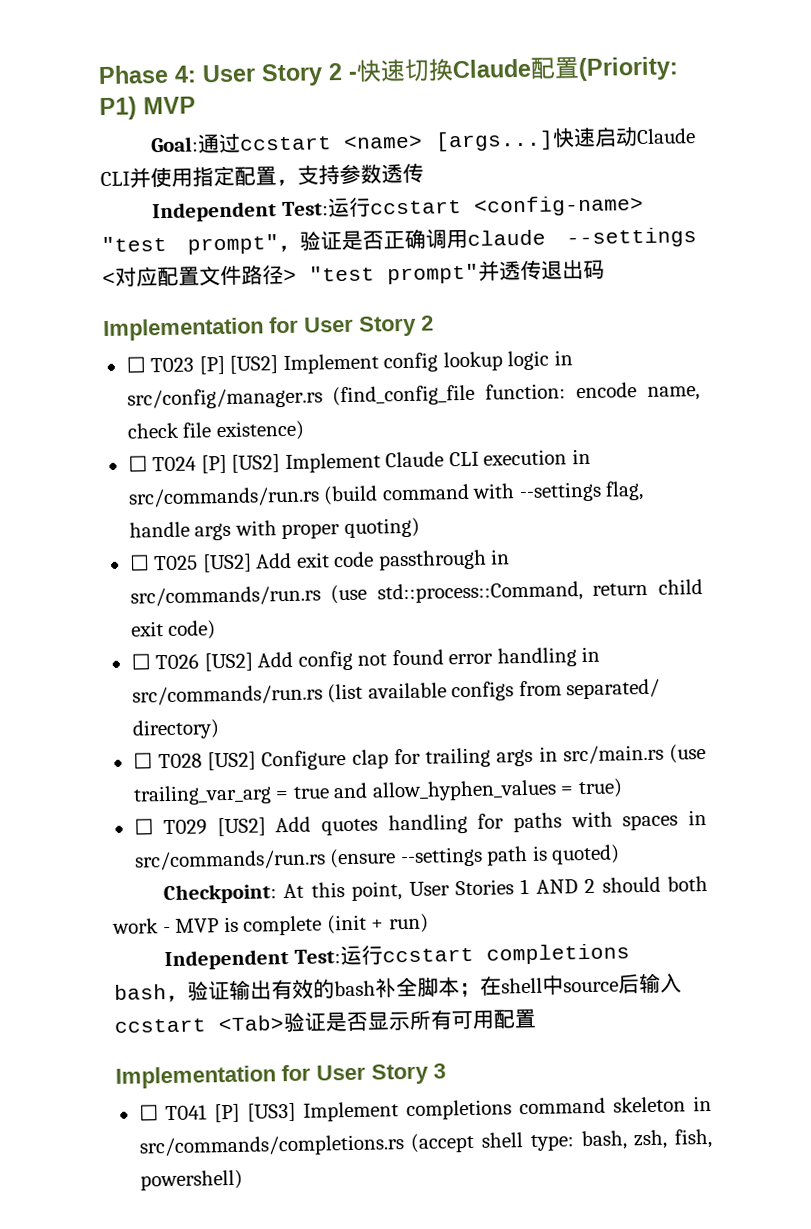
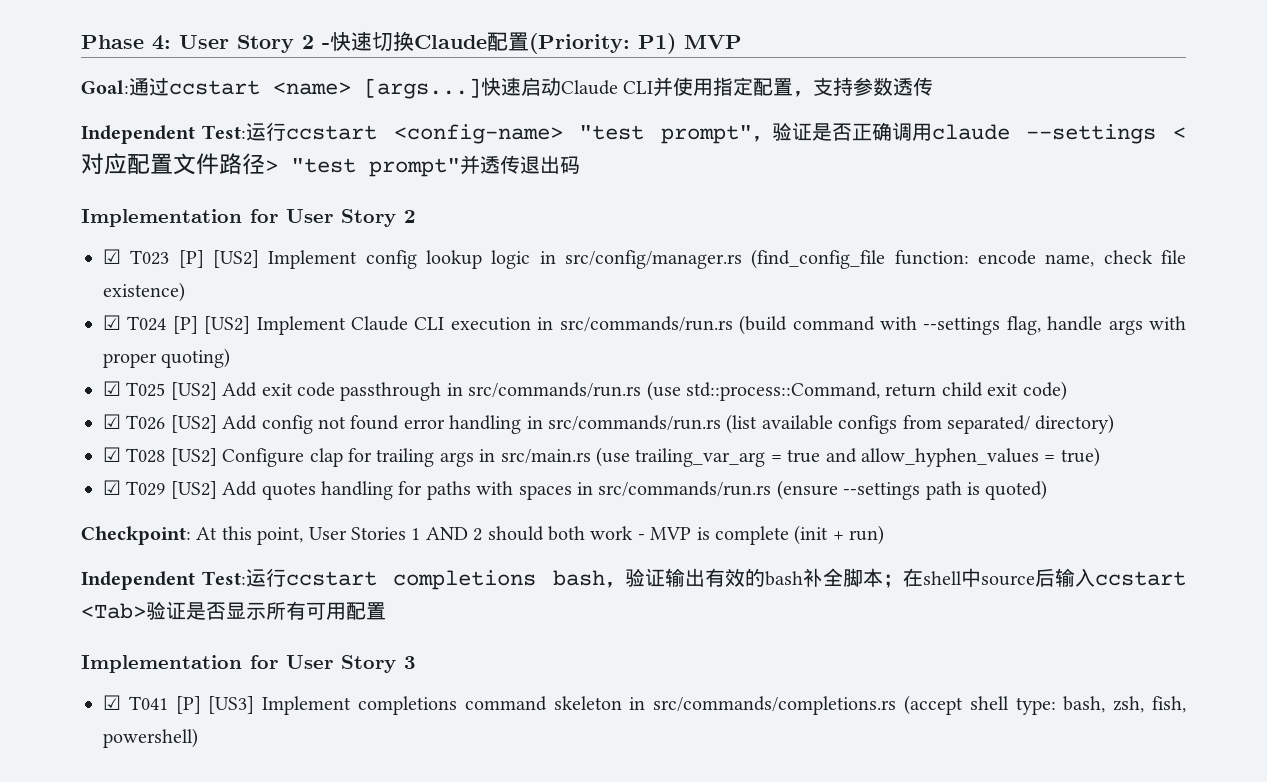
[125,356,146,373] ☐ -> [103,249,121,264] ☑
[127,455,148,472] ☐ -> [103,315,121,330] ☑
[128,554,150,571] ☐ -> [103,381,121,396] ☑
[130,653,151,670] ☐ -> [103,414,121,429] ☑
[132,752,153,769] ☐ -> [103,447,121,462] ☑
[133,818,154,835] ☐ -> [103,480,121,495] ☑
[138,1104,159,1121] ☐ -> [103,695,121,710] ☑

